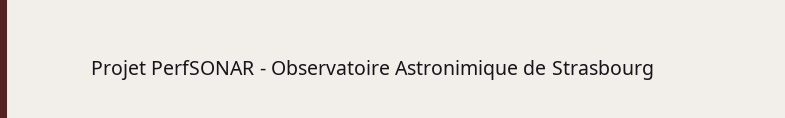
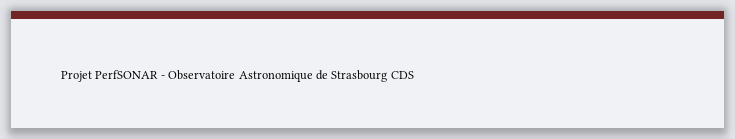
[395,60,519,80] Astronimique -> [238,71,313,82] Astronomique
(654, 70) none -> [390,71,414,79] CDS

